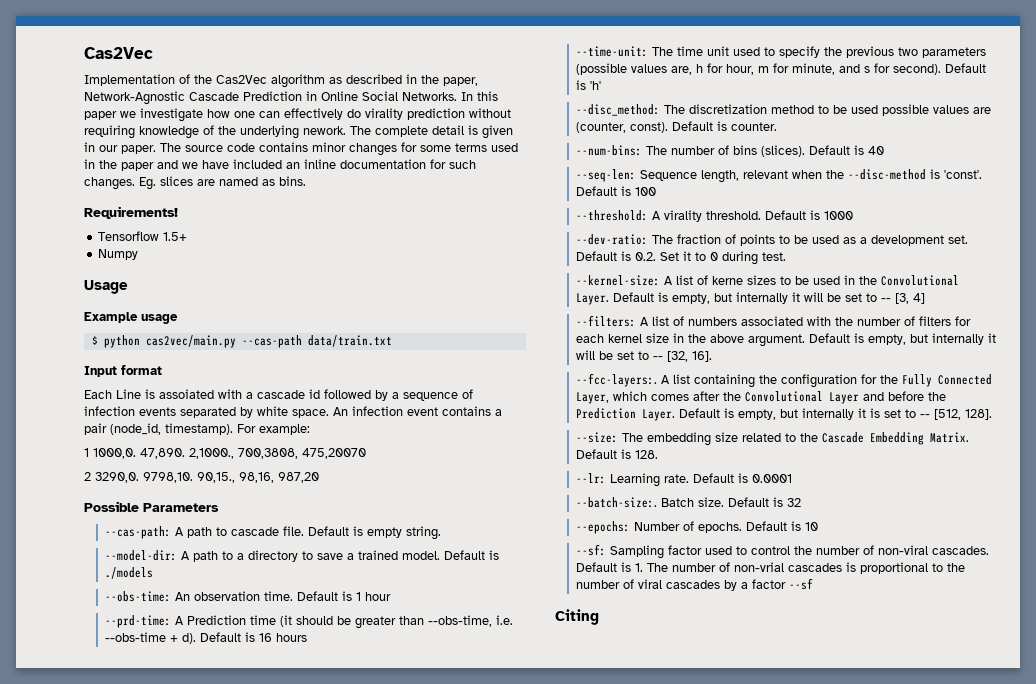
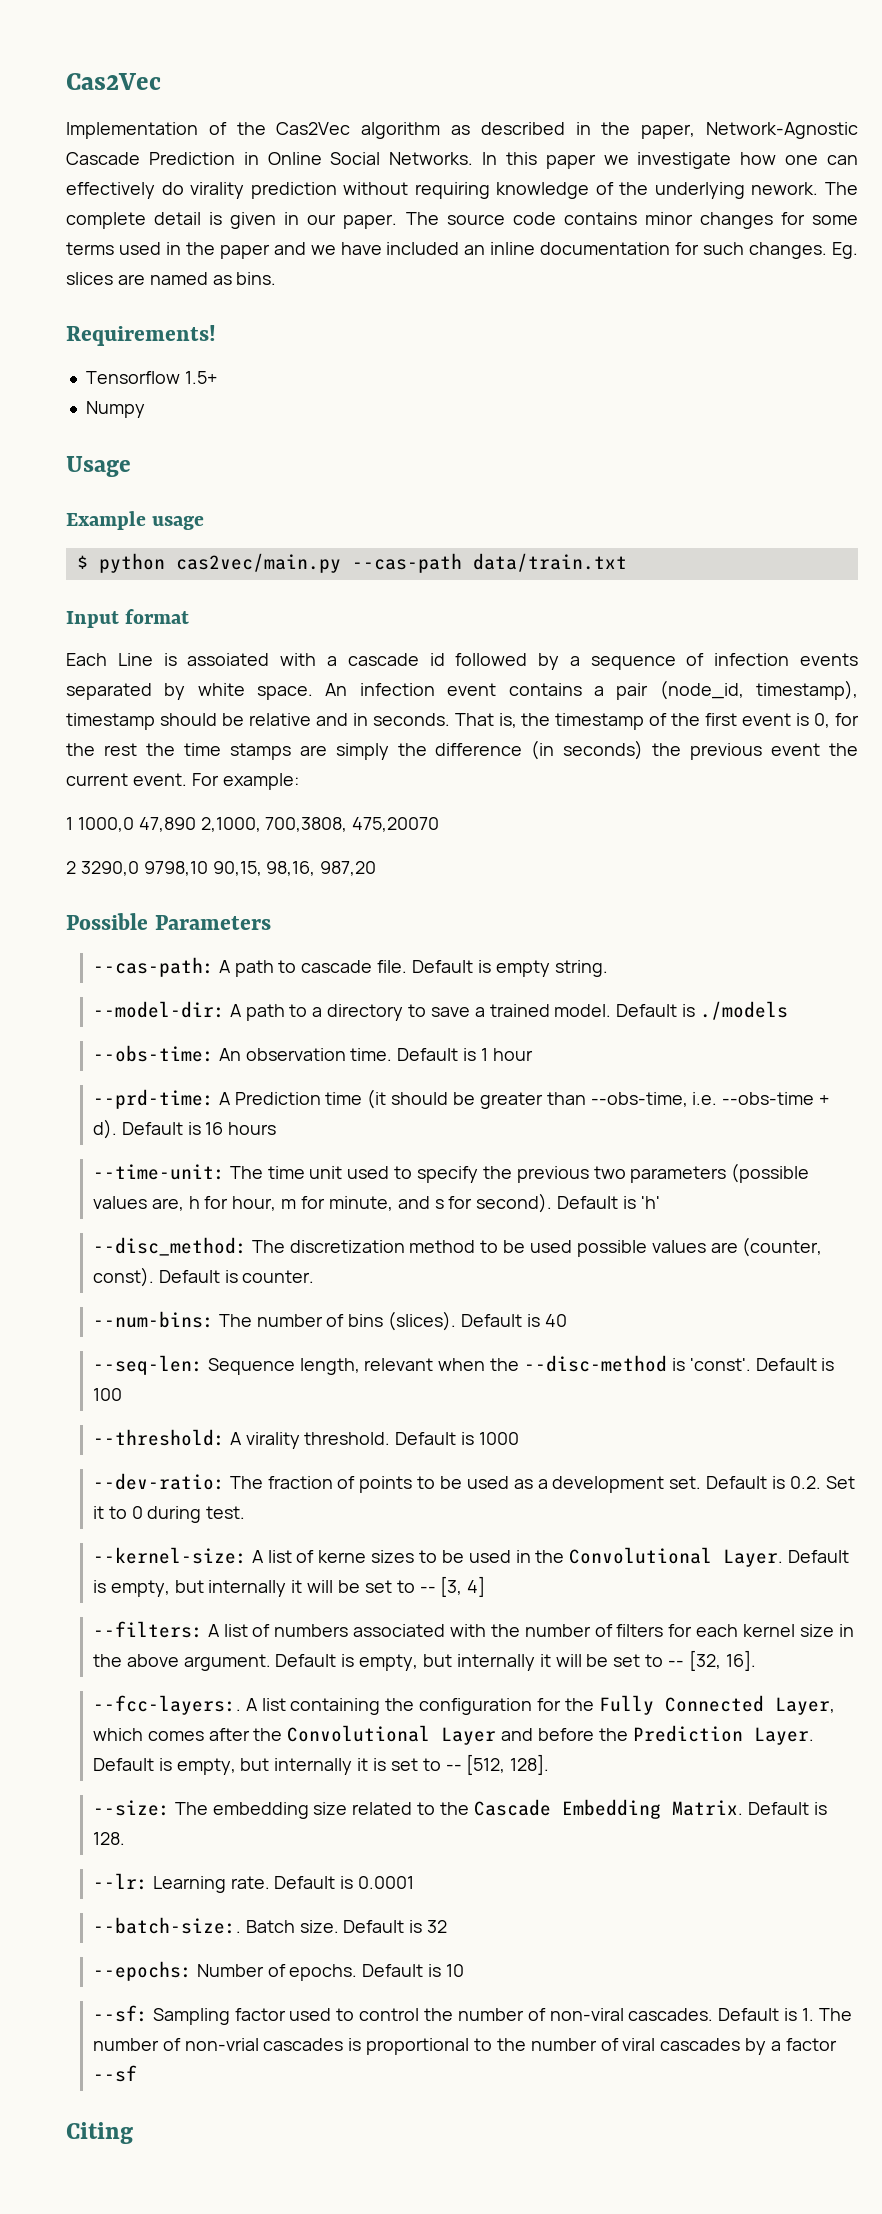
[165,423,233,435] timestamp). -> [756,680,858,700] [66,713,860,730] [66,740,859,760] [66,773,187,786] timestamp), timestamp should be relative and in seconds. That is, the timestamp of the first event is 0, for the rest the time stamps are simply the difference (in seconds) the previous event the current event.
[93,448,234,459] 1000,0. 47,890. 2,1000., -> [77,817,261,832] 1000,0 47,890 2,1000,
[95,472,235,483] 3290,0. 9798,10. 90,15., -> [80,861,262,876] 3290,0 9798,10 90,15,

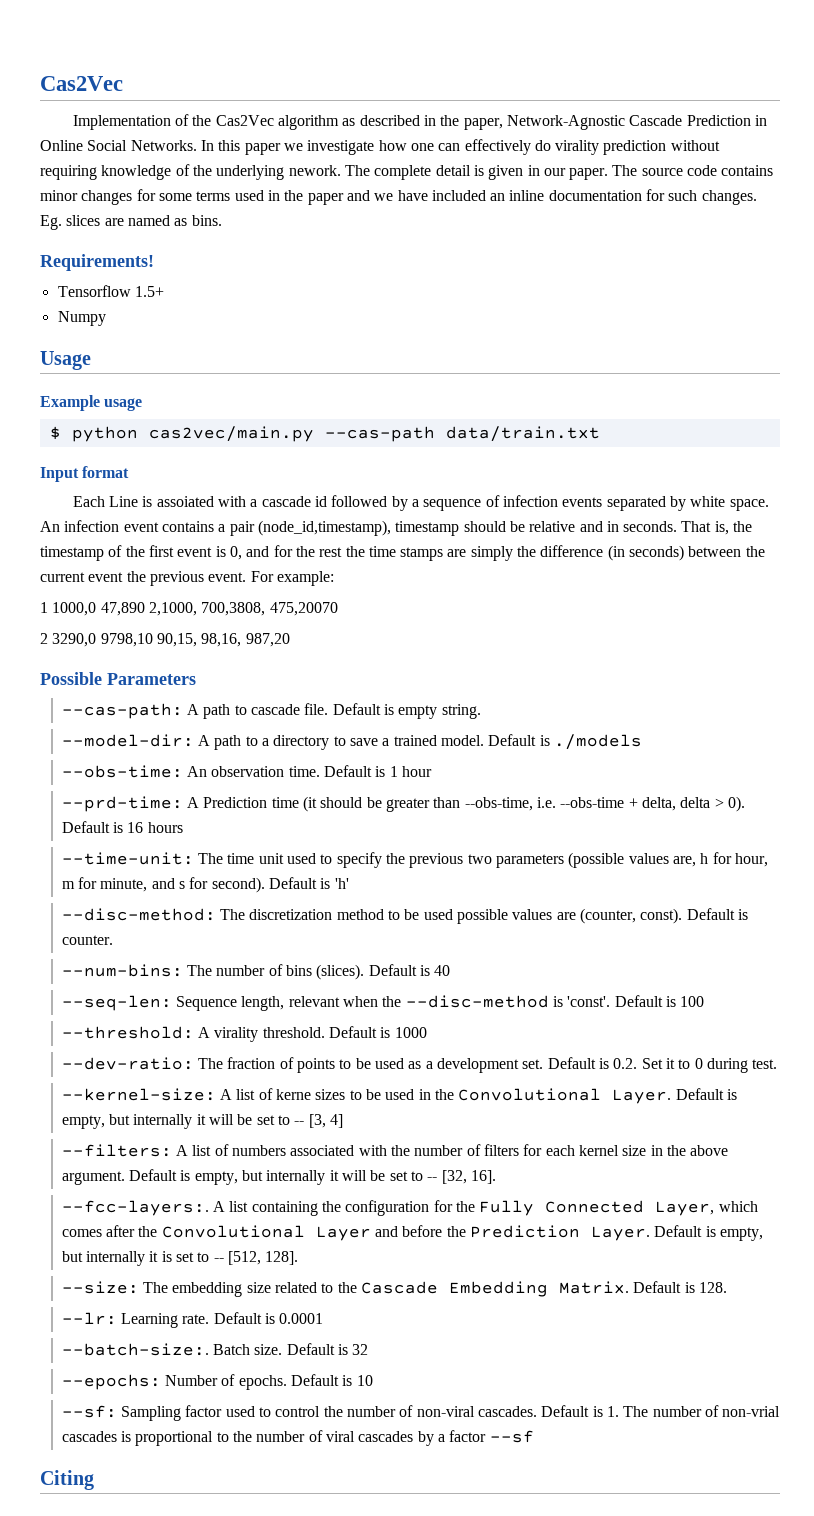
[659,680,858,700] (node_id, timestamp), -> [257,520,391,536] (node_id,timestamp),
(831, 720) none -> [246,546,270,557] and
[652,743,859,760] [66,773,128,786] the previous event the current -> [688,546,765,557] [40,571,204,586] between the current event the previous
[92,1119,117,1139] d). -> [641,796,745,812] delta, delta > 0).
[92,1237,247,1256] --disc_method: -> [61,908,216,921] --disc-method:

